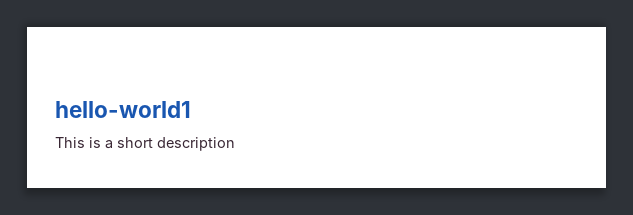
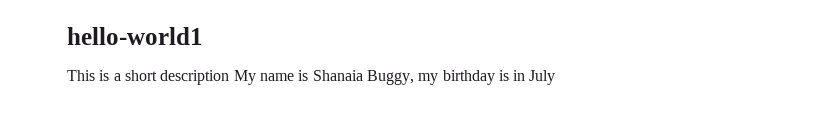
(235, 144) none -> [233,70,556,85] My name is Shanaia Buggy, my birthday is in July

